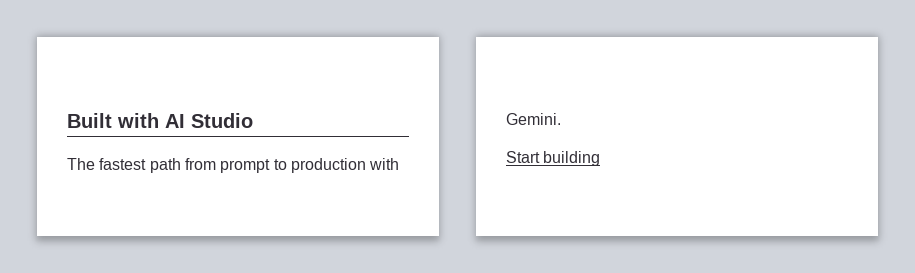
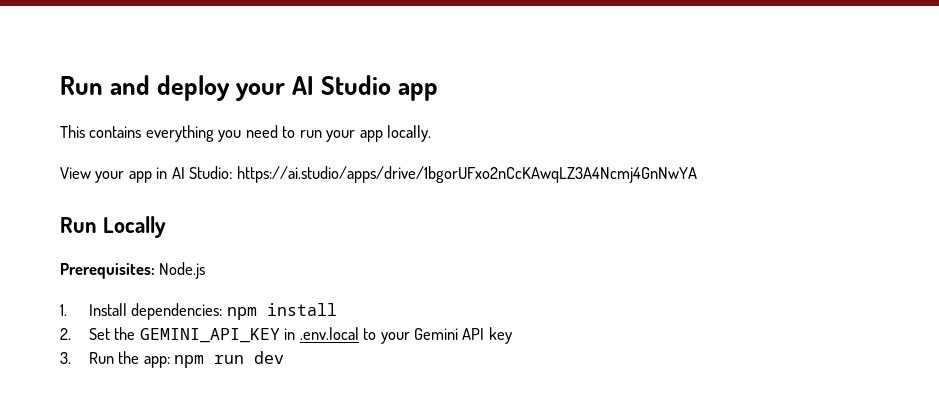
[67,113,253,128] [67,158,400,173] [506,113,561,125] [506,151,601,166] Built with AI Studio // The fastest path from prompt to production with Gemini. // Start building -> [60,75,439,101] [60,125,432,142] [60,166,697,183] [60,216,166,238] [60,262,206,279] [60,303,337,320] [60,327,512,344] [60,351,285,368] Run and deploy your AI Studio app // This contains everything you need to run your app locally. // View your app in AI Studio: https://ai.studio/apps/drive/1bgorUFxo2nCcKAwqLZ3A4Ncmj4GnNwYA // Run Locally // Prerequisites: Node.js // 1. Install dependencies: npm install // 2. Set the GEMINI_API_KEY in .env.local to your Gemini API key // 3. Run the app: npm run dev

